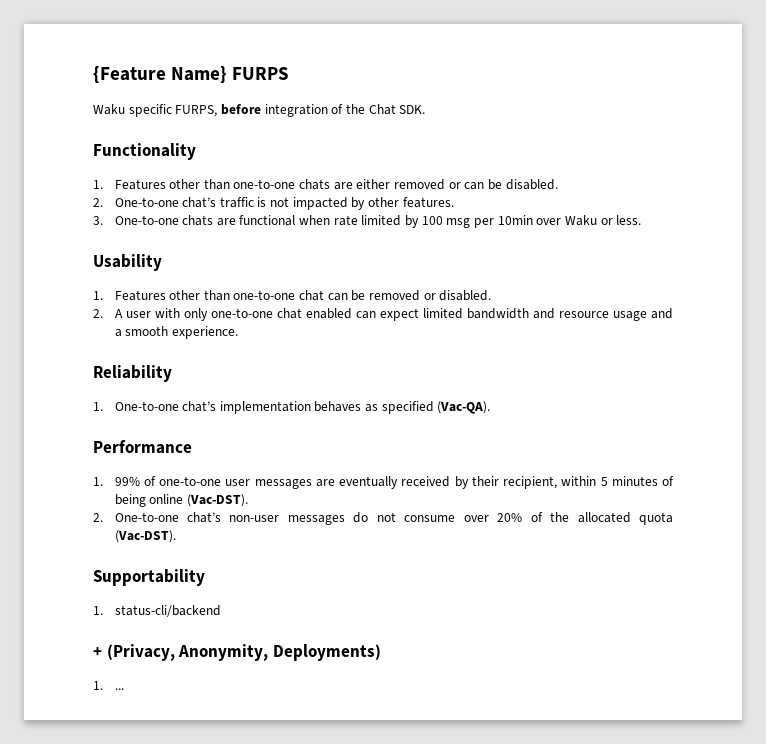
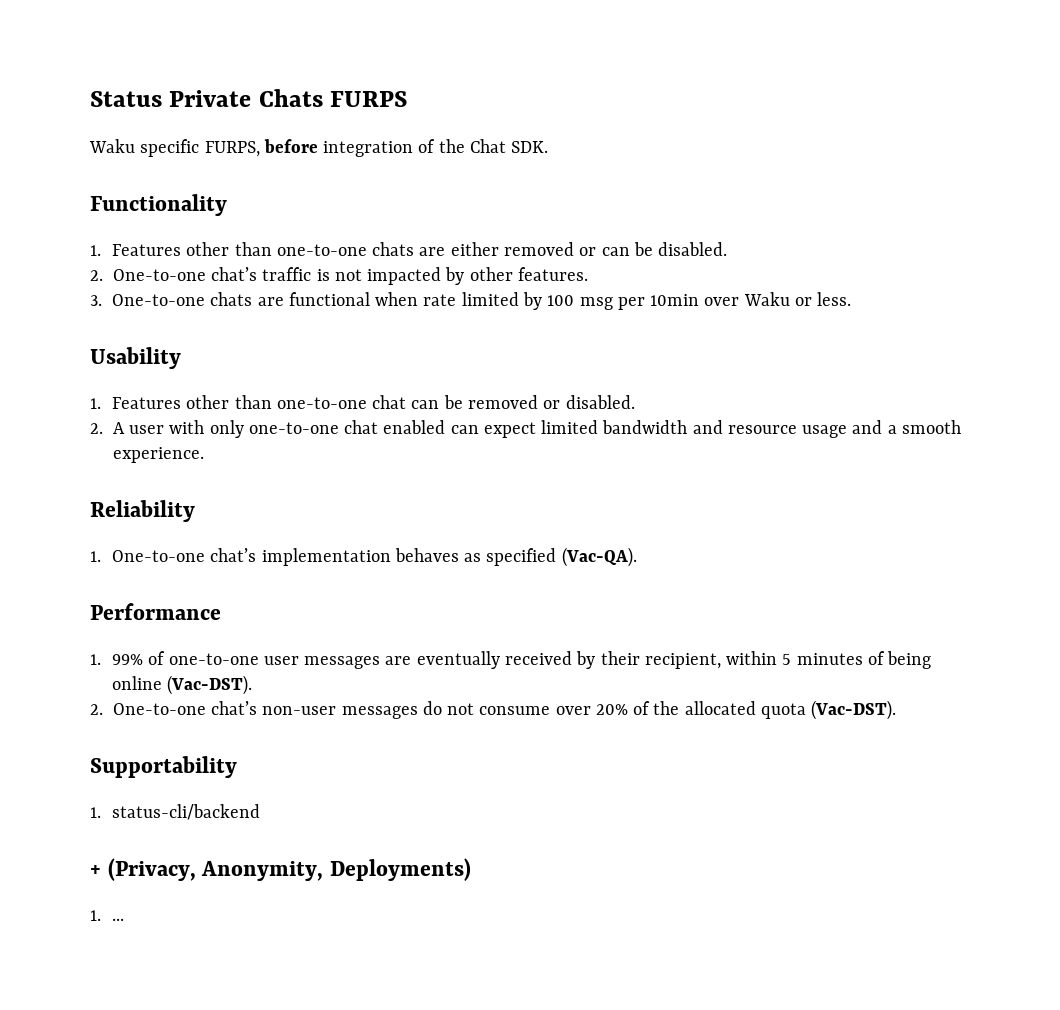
[93,66,228,83] {Feature Name} -> [90,89,323,107] Status Private Chats

